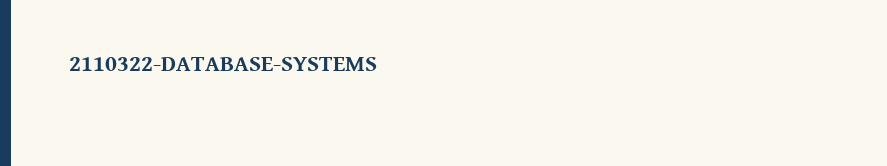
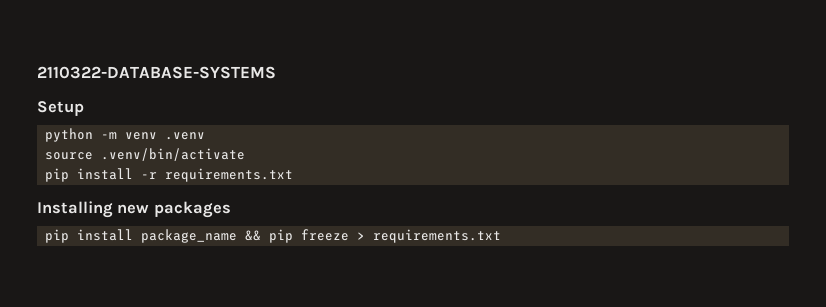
(377, 64) none -> [37,101,84,116] [44,128,205,142] [44,148,245,161] [44,168,293,182] [37,201,231,218] [44,229,501,243] // Setup // python -m venv .venv // source .venv/bin/activate // pip install -r requirements.txt // Installing new packages // pip install package_name && pip freeze > requirements.txt

